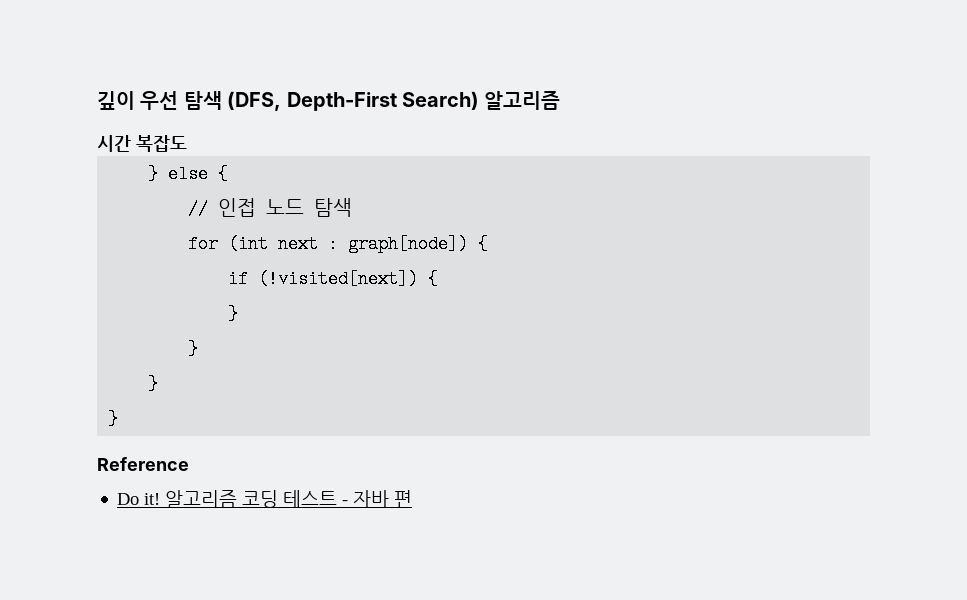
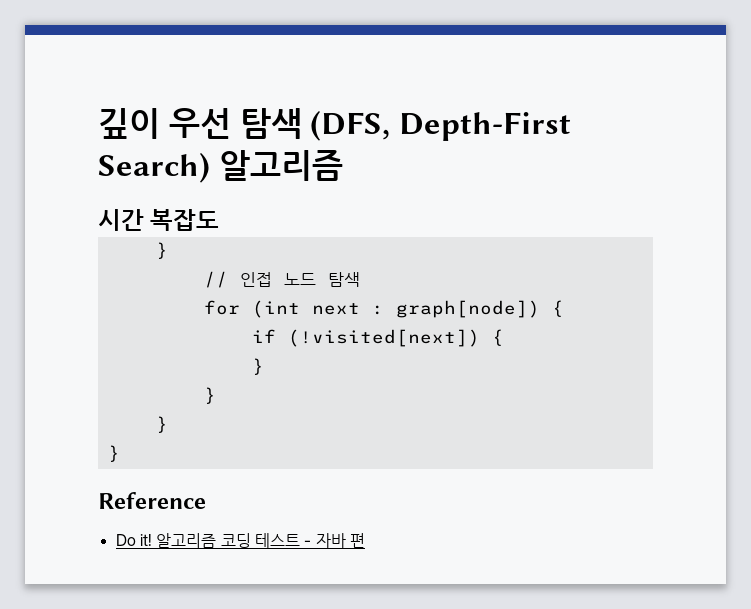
[168,165,229,183] else { -> (168, 250) none

